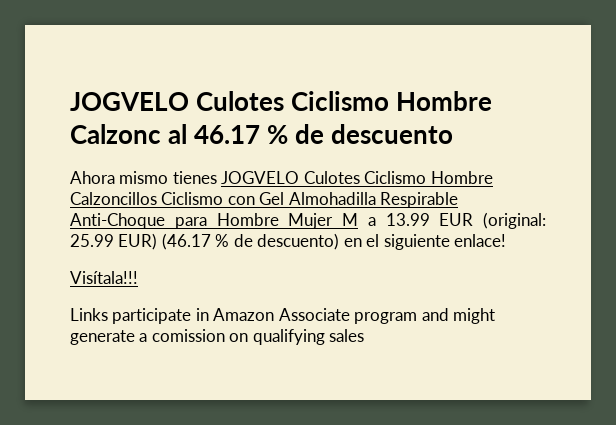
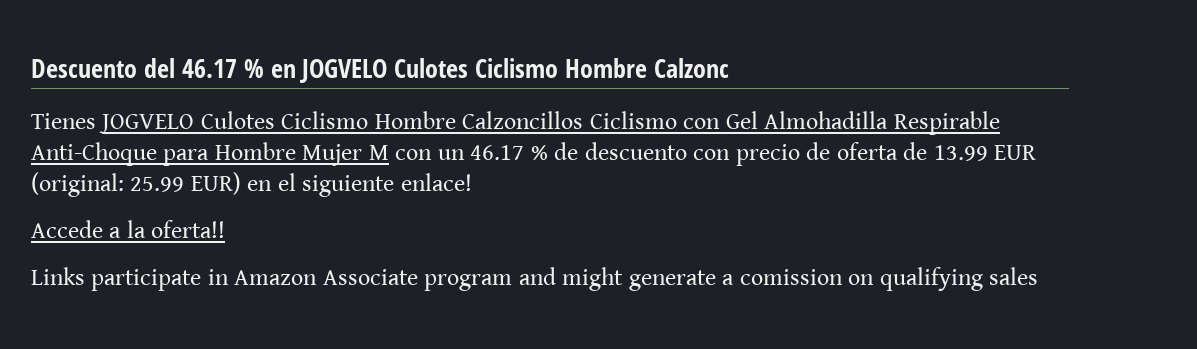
(70, 101) none -> [31,58,296,78] Descuento del 46.17 % en
[168,124,454,144] [70,171,217,184] al 46.17 % de descuento // Ahora mismo tienes -> [31,113,96,129] // Tienes
[367,217,376,226] a -> [395,142,928,166] con un 46.17 % de descuento con precio de oferta de
[161,233,340,250] (46.17 % de descuento) -> (241, 183) none
[70,271,138,284] Visítala!!! -> [31,220,226,238] Accede a la oferta!!

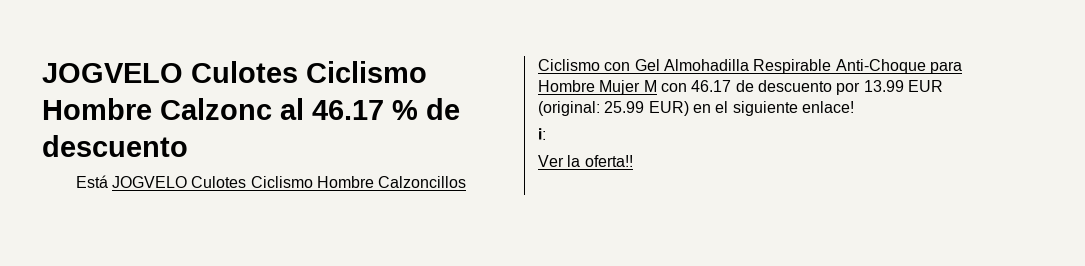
[31,58,296,78] Descuento del 46.17 % en -> (42, 73) none
[31,113,96,129] // Tienes -> [280,98,460,120] [42,135,188,157] [75,175,108,188] al 46.17 % de descuento // Está
[437,142,928,166] un 46.17 % de descuento con precio de oferta de -> [691,80,861,95] 46.17 de descuento por
[31,220,122,238] Accede a -> [538,128,546,140] [538,155,564,167] ℹ: // Ver
[31,267,1039,291] // Links participate in Amazon Associate program and might generate a comission on qualifying sales -> (633, 161) none

